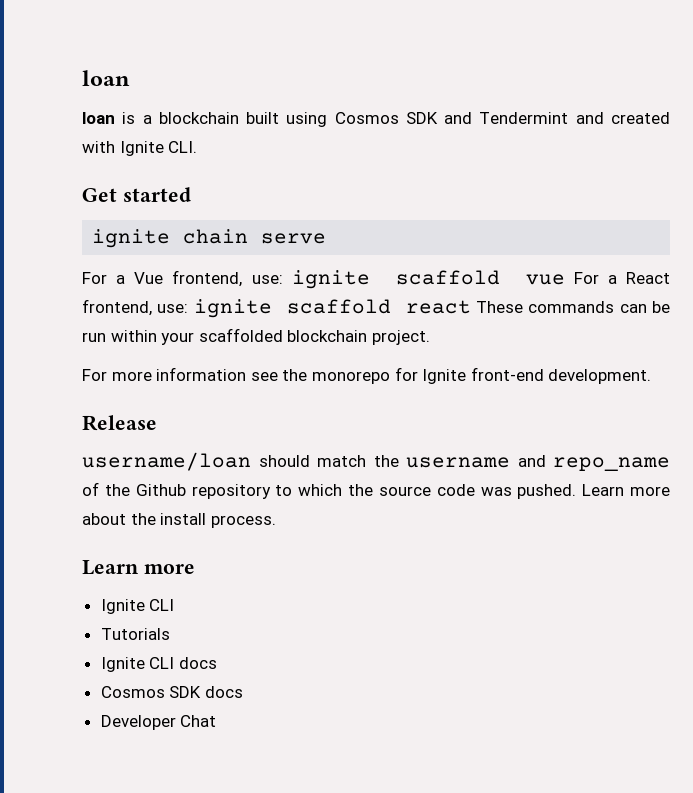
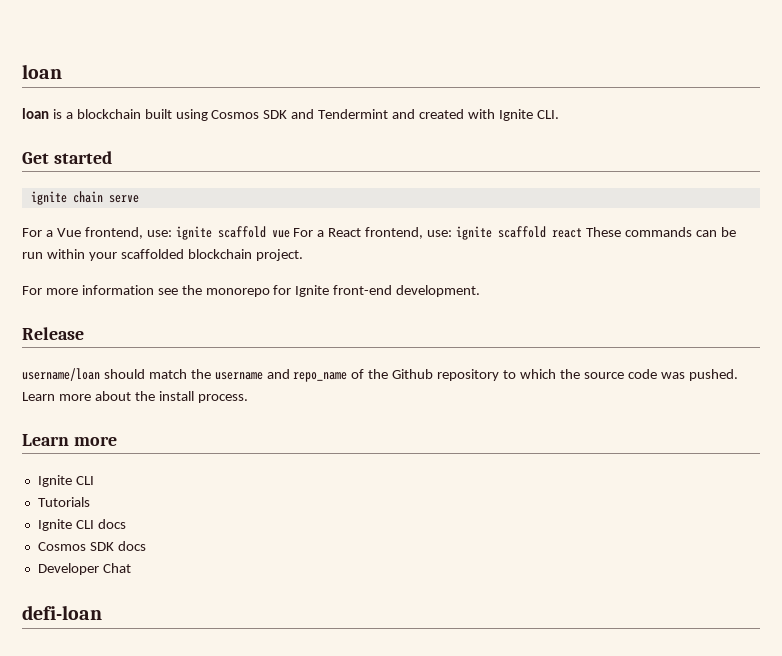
(217, 721) none -> [22,605,102,620] // defi-loan

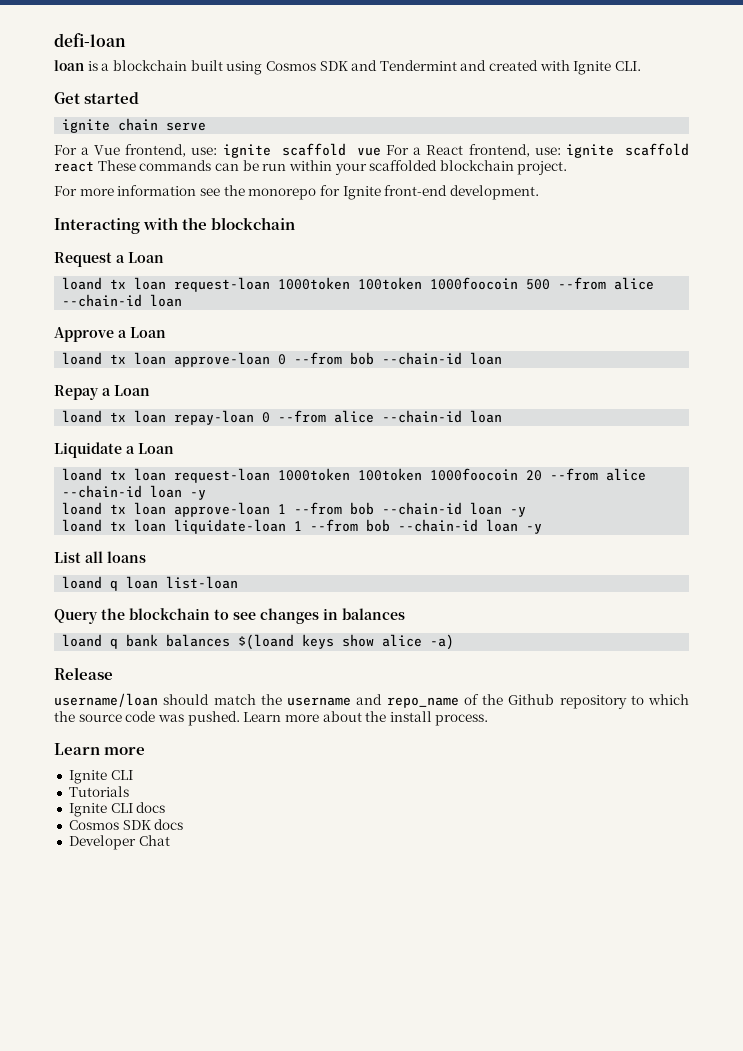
[22,64,62,79] loan -> [54,33,126,47] defi-loan
(481, 291) none -> [54,217,296,234] [54,252,164,267] [62,277,655,292] [62,294,183,307] [54,327,166,342] [62,352,503,367] [54,385,150,400] [62,410,503,425] [54,442,174,458] [62,468,647,483] [62,485,207,500] [62,502,527,517] [62,519,543,534] [54,551,146,563] [62,576,239,591] [54,608,405,624] [62,634,455,650] // Interacting with the blockchain // Request a Loan // loand tx loan request-loan 1000token 100token 1000foocoin 500 --from alice --chain-id loan // Approve a Loan // loand tx loan approve-loan 0 --from bob --chain-id loan // Repay a Loan // loand tx loan repay-loan 0 --from alice --chain-id loan // Liquidate a Loan // loand tx loan request-loan 1000token 100token 1000foocoin 20 --from alice --chain-id loan -y // loand tx loan approve-loan 1 --from bob --chain-id loan -y // loand tx loan liquidate-loan 1 --from bob --chain-id loan -y // List all loans // loand q loan list-loan // Query the blockchain to see changes in balances // loand q bank balances $(loand keys show alice -a)
[22,605,102,620] // defi-loan -> (170, 840) none

